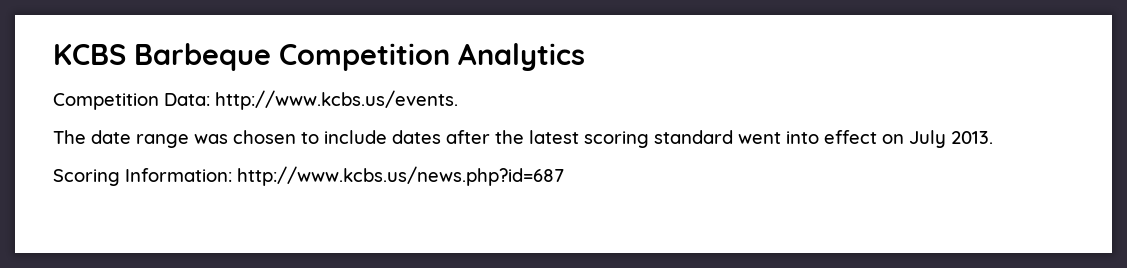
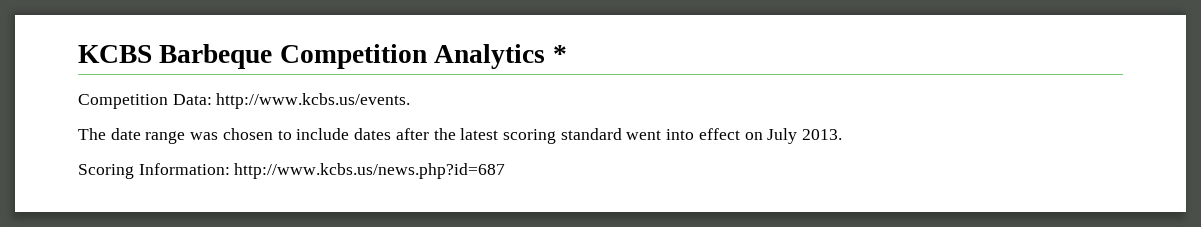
(585, 57) none -> [552,45,567,63] *

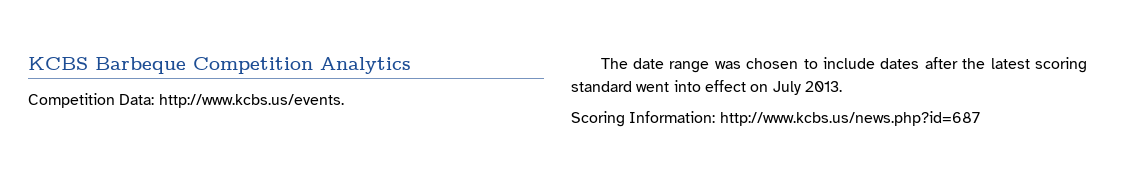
[552,45,567,63] * -> (411, 65) none

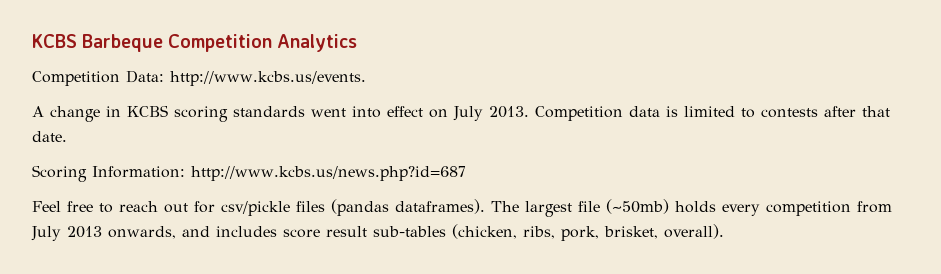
[600,57,1087,73] [571,81,632,92] The date range was chosen to include dates after the latest scoring standard -> [32,105,305,122] A change in KCBS scoring standards
[571,111,980,127] // Scoring Information: http://www.kcbs.us/news.php?id=687 -> [535,106,890,121] [32,131,67,142] [32,165,466,182] [32,199,892,217] [31,224,724,241] Competition data is limited to contests after that date. // Scoring Information: http://www.kcbs.us/news.php?id=687 // Feel free to reach out for csv/pickle files (pandas dataframes). The largest file (~50mb) holds every competition from July 2013 onwards, and includes score result sub-tables (chicken, ribs, pork, brisket, overall).

